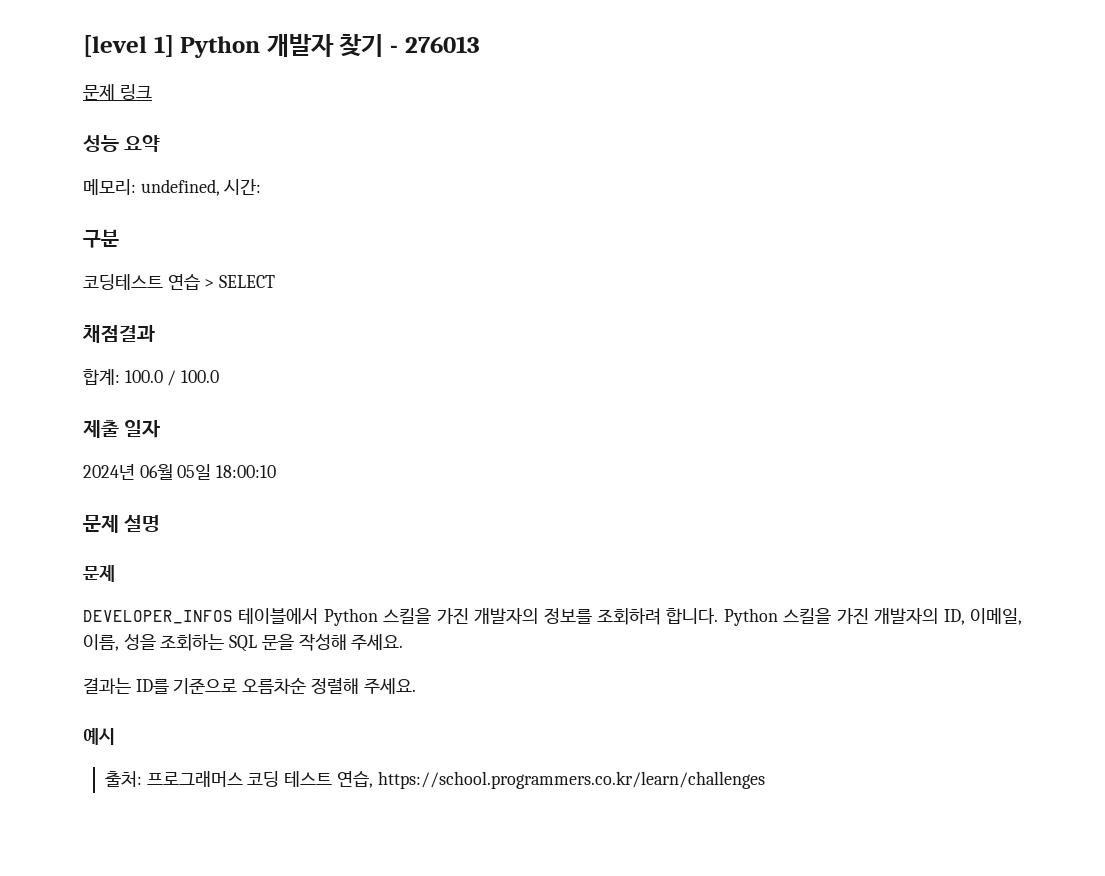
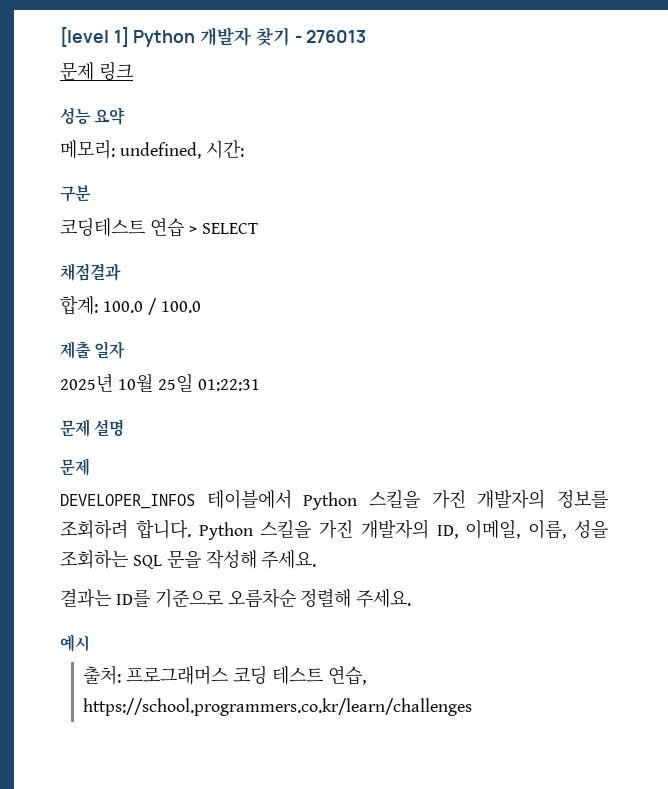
[83,464,277,480] 2024년 06월 05일 18:00:10 -> [60,373,260,392] 2025년 10월 25일 01:22:31

